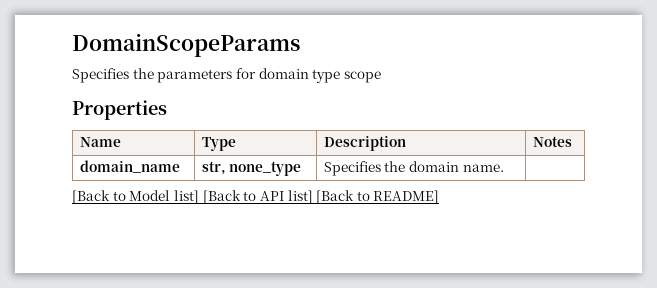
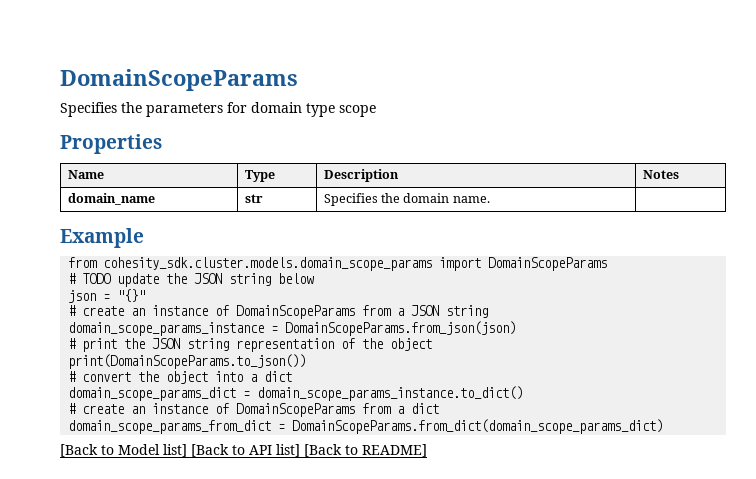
[201,161,302,176] str, none_type -> [244,194,263,203] str
(504, 168) none -> [60,228,144,248] [68,257,608,271] [68,273,315,287] [68,289,146,303] [68,305,489,319] [68,321,517,336] [68,338,433,352] [68,354,307,369] [68,371,293,384] [68,386,524,401] [68,403,440,417] [68,419,664,434] // Example // from cohesity_sdk.cluster.models.domain_scope_params import DomainScopeParams // # TODO update the JSON string below // json = "{}" // # create an instance of DomainScopeParams from a JSON string // domain_scope_params_instance = DomainScopeParams.from_json(json) // # print the JSON string representation of the object // print(DomainScopeParams.to_json()) // # convert the object into a dict // domain_scope_params_dict = domain_scope_params_instance.to_dict() // # create an instance of DomainScopeParams from a dict // domain_scope_params_from_dict = DomainScopeParams.from_dict(domain_scope_params_dict)

